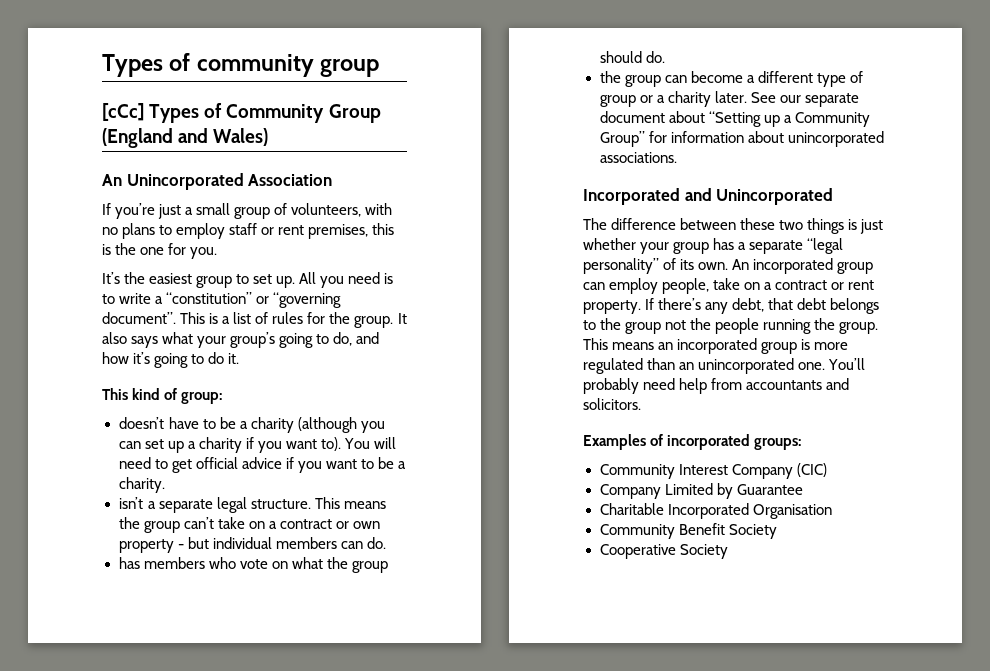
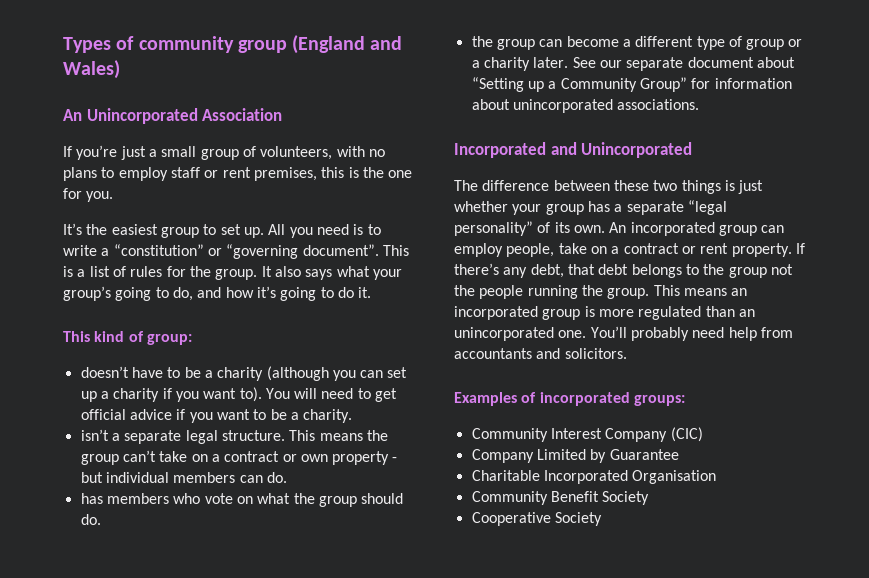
[102,103,381,123] // [cCc] Types of Community Group -> (287, 46) none

